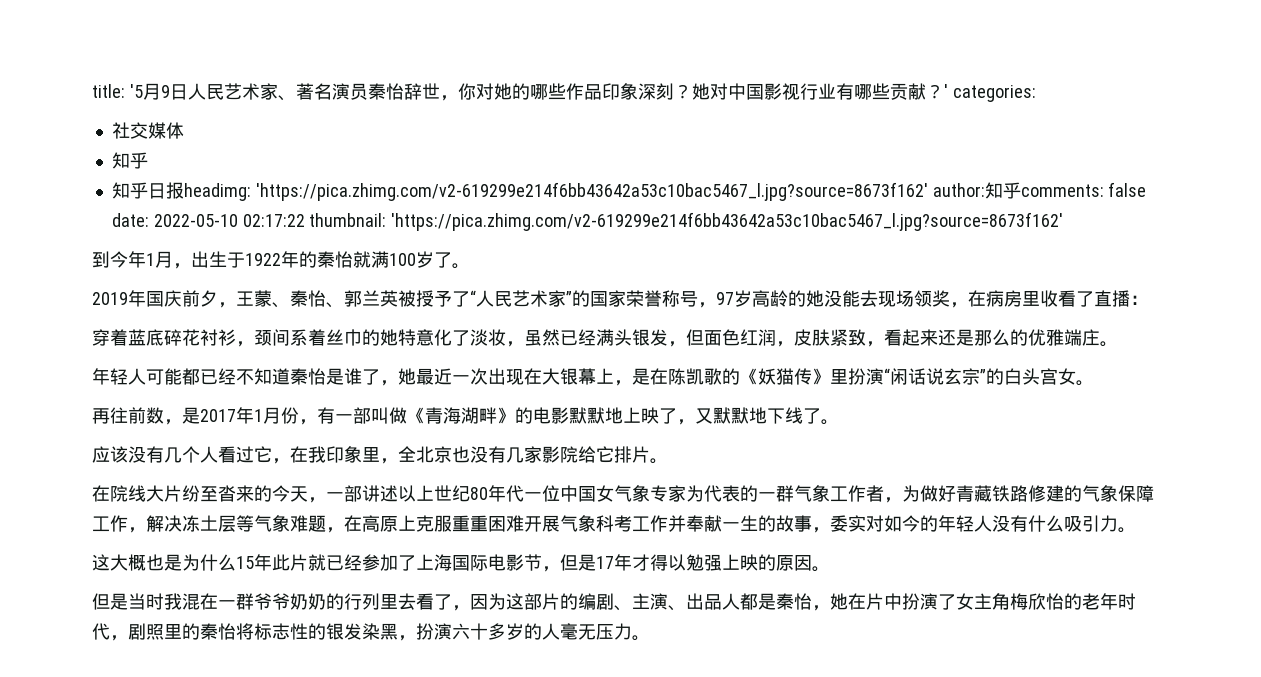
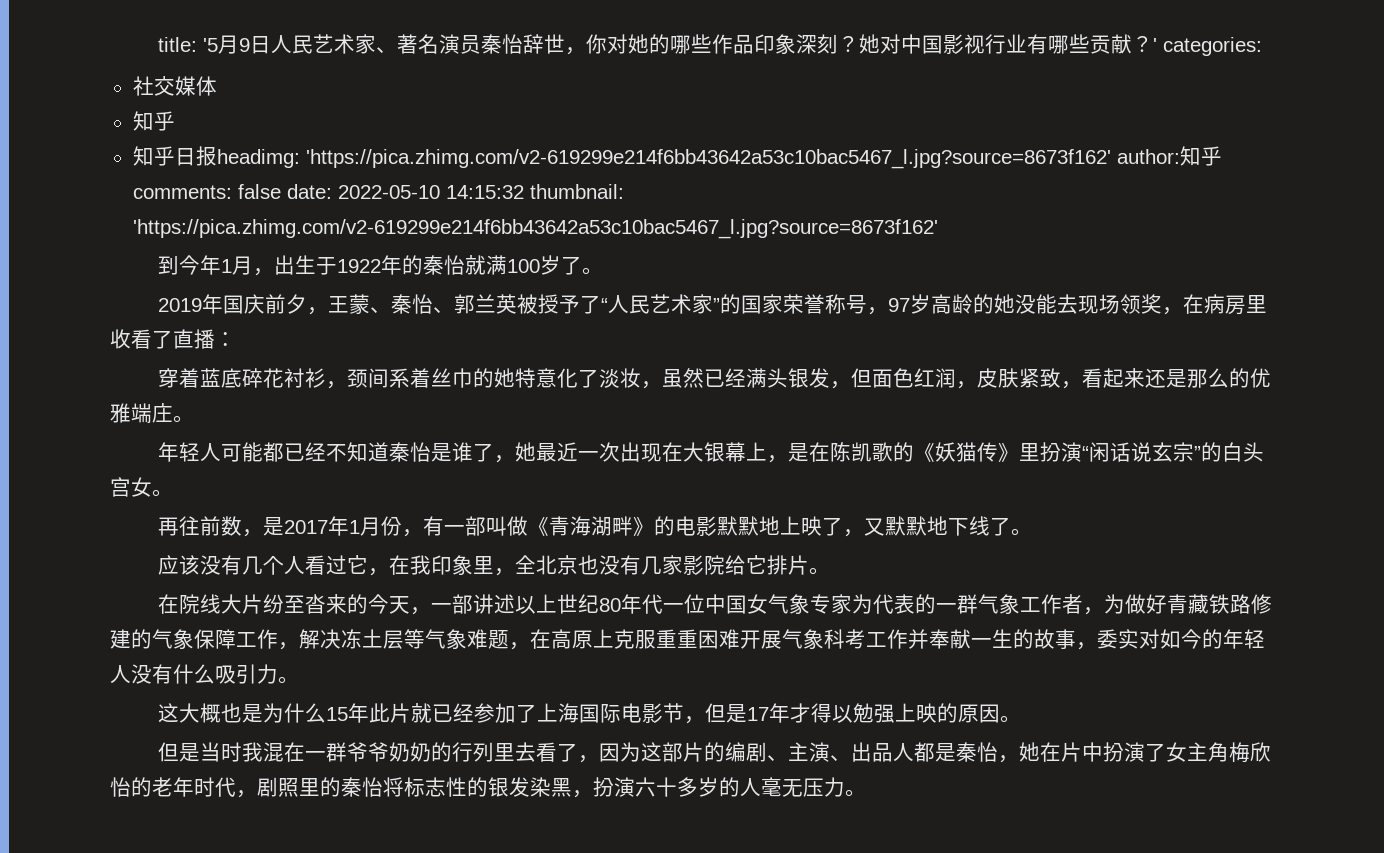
[242,214,305,227] 02:17:22 -> [445,185,524,199] 14:15:32

